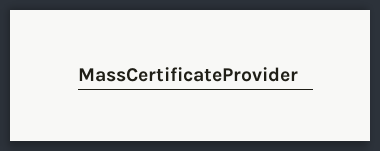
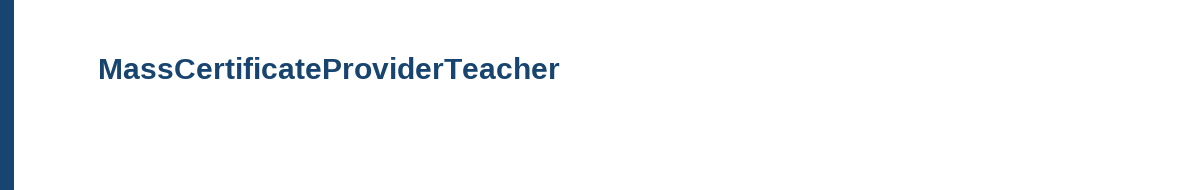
[78,67,298,82] MassCertificateProvider -> [98,57,560,79] MassCertificateProviderTeacher

